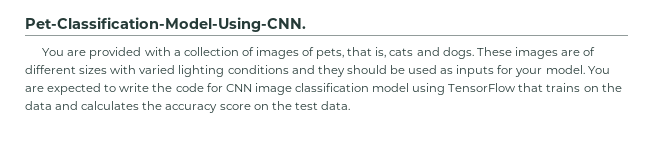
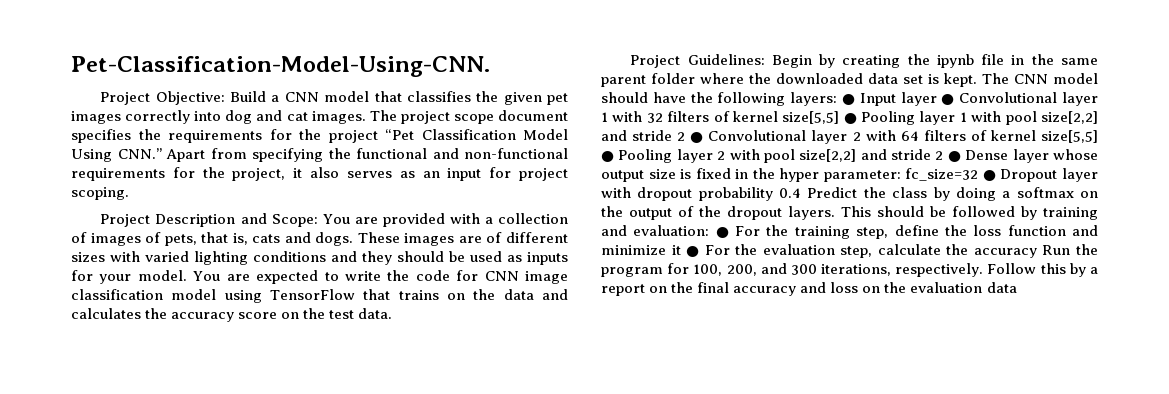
(306, 24) none -> [100,91,568,105] [71,110,568,124] [71,129,568,143] [71,148,568,162] [71,167,568,181] [71,187,129,200] [100,213,318,227] Project Objective: Build a CNN model that classifies the given pet images correctly into dog and cat images. The project scope document specifies the requirements for the project “Pet Classification Model Using CNN.” Apart from specifying the functional and non-functional requirements for the project, it also serves as an input for project scoping. // Project Description and Scope:
(350, 105) none -> [630,54,1098,68] [601,73,1098,87] [601,92,1098,106] [601,111,1098,125] [601,130,1098,144] [601,149,1098,163] [601,168,1098,182] [601,187,1098,201] [601,206,1098,220] [601,225,1098,239] [601,244,1098,258] [601,263,1098,277] [601,282,1017,296] // Project Guidelines: Begin by creating the ipynb file in the same parent folder where the downloaded data set is kept. The CNN model should have the following layers: ● Input layer ● Convolutional layer 1 with 32 filters of kernel size[5,5] ● Pooling layer 1 with pool size[2,2] and stride 2 ● Convolutional layer 2 with 64 filters of kernel size[5,5] ● Pooling layer 2 with pool size[2,2] and stride 2 ● Dense layer whose output size is fixed in the hyper parameter: fc_size=32 ● Dropout layer with dropout probability 0.4 Predict the class by doing a softmax on the output of the dropout layers. This should be followed by training and evaluation: ● For the training step, define the loss function and minimize it ● For the evaluation step, calculate the accuracy Run the program for 100, 200, and 300 iterations, respectively. Follow this by a report on the final accuracy and loss on the evaluation data

